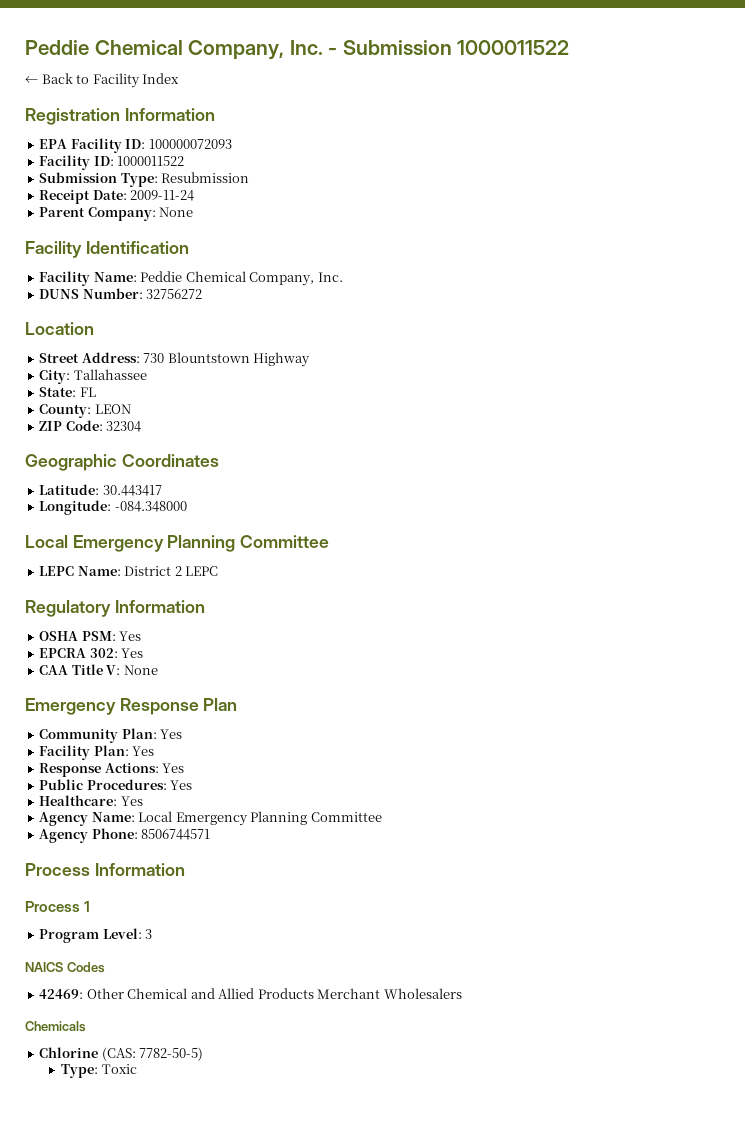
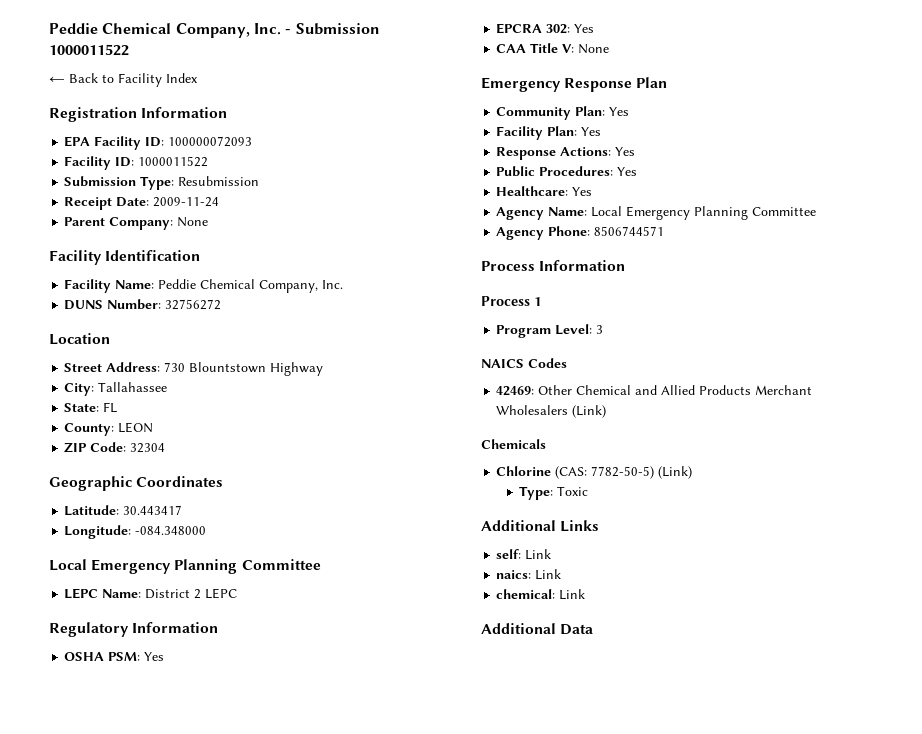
(462, 993) none -> [572,405,607,418] (Link)
(204, 1054) none -> [658,466,693,479] (Link)
(137, 1069) none -> [481,520,600,532] [496,549,552,560] [496,569,562,580] [496,589,586,600] [481,623,594,635] // Additional Links // self: Link // naics: Link // chemical: Link // Additional Data

